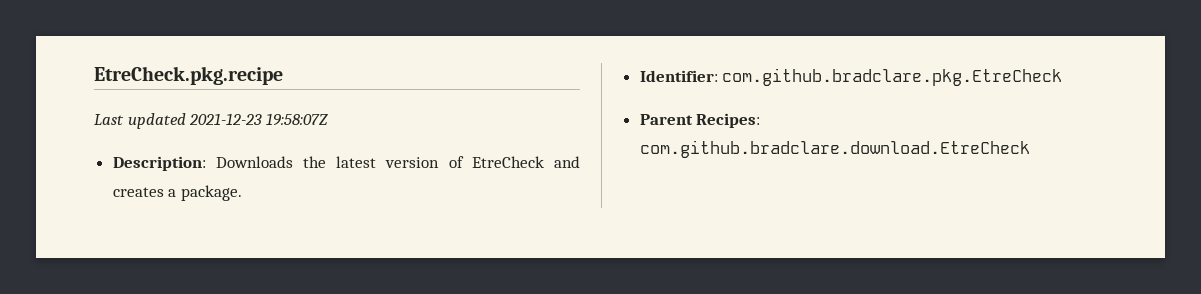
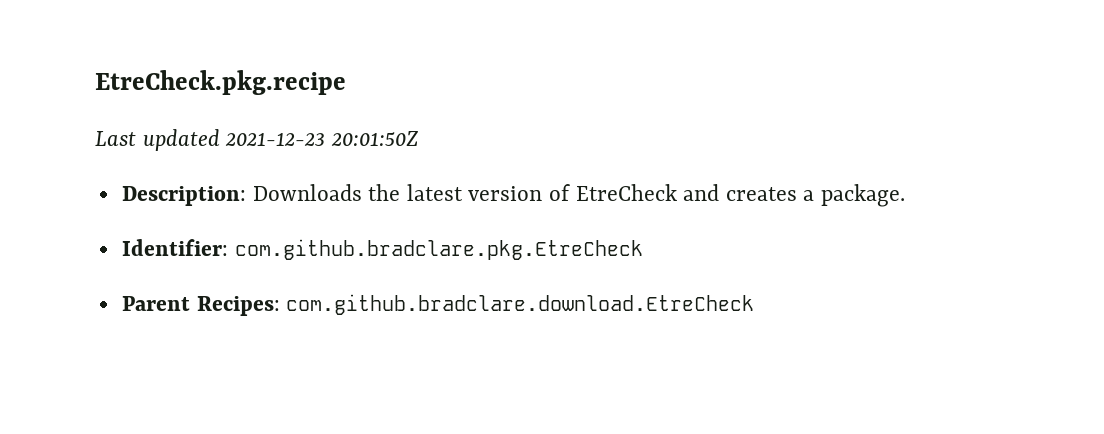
[265,113,328,126] 19:58:07Z -> [330,131,419,146] 20:01:50Z

